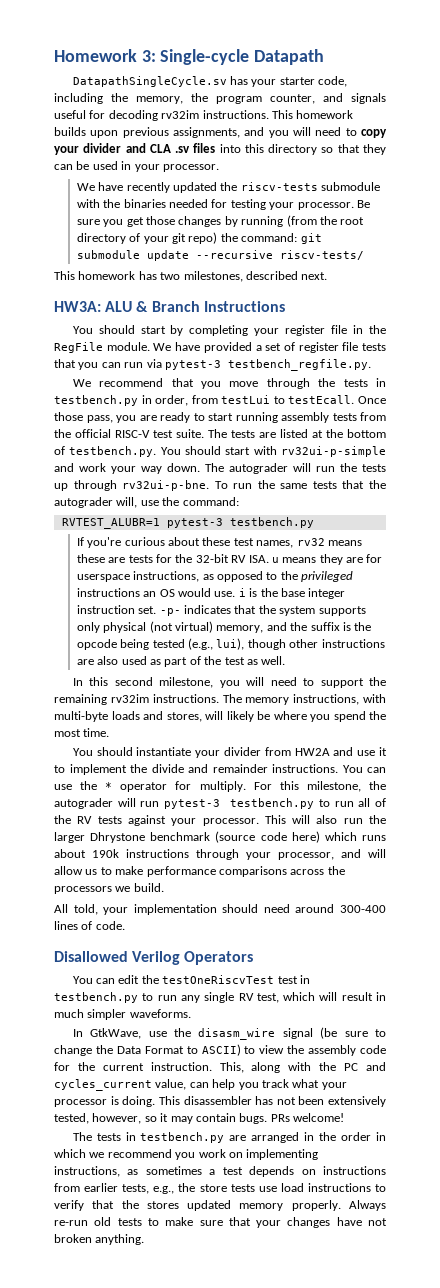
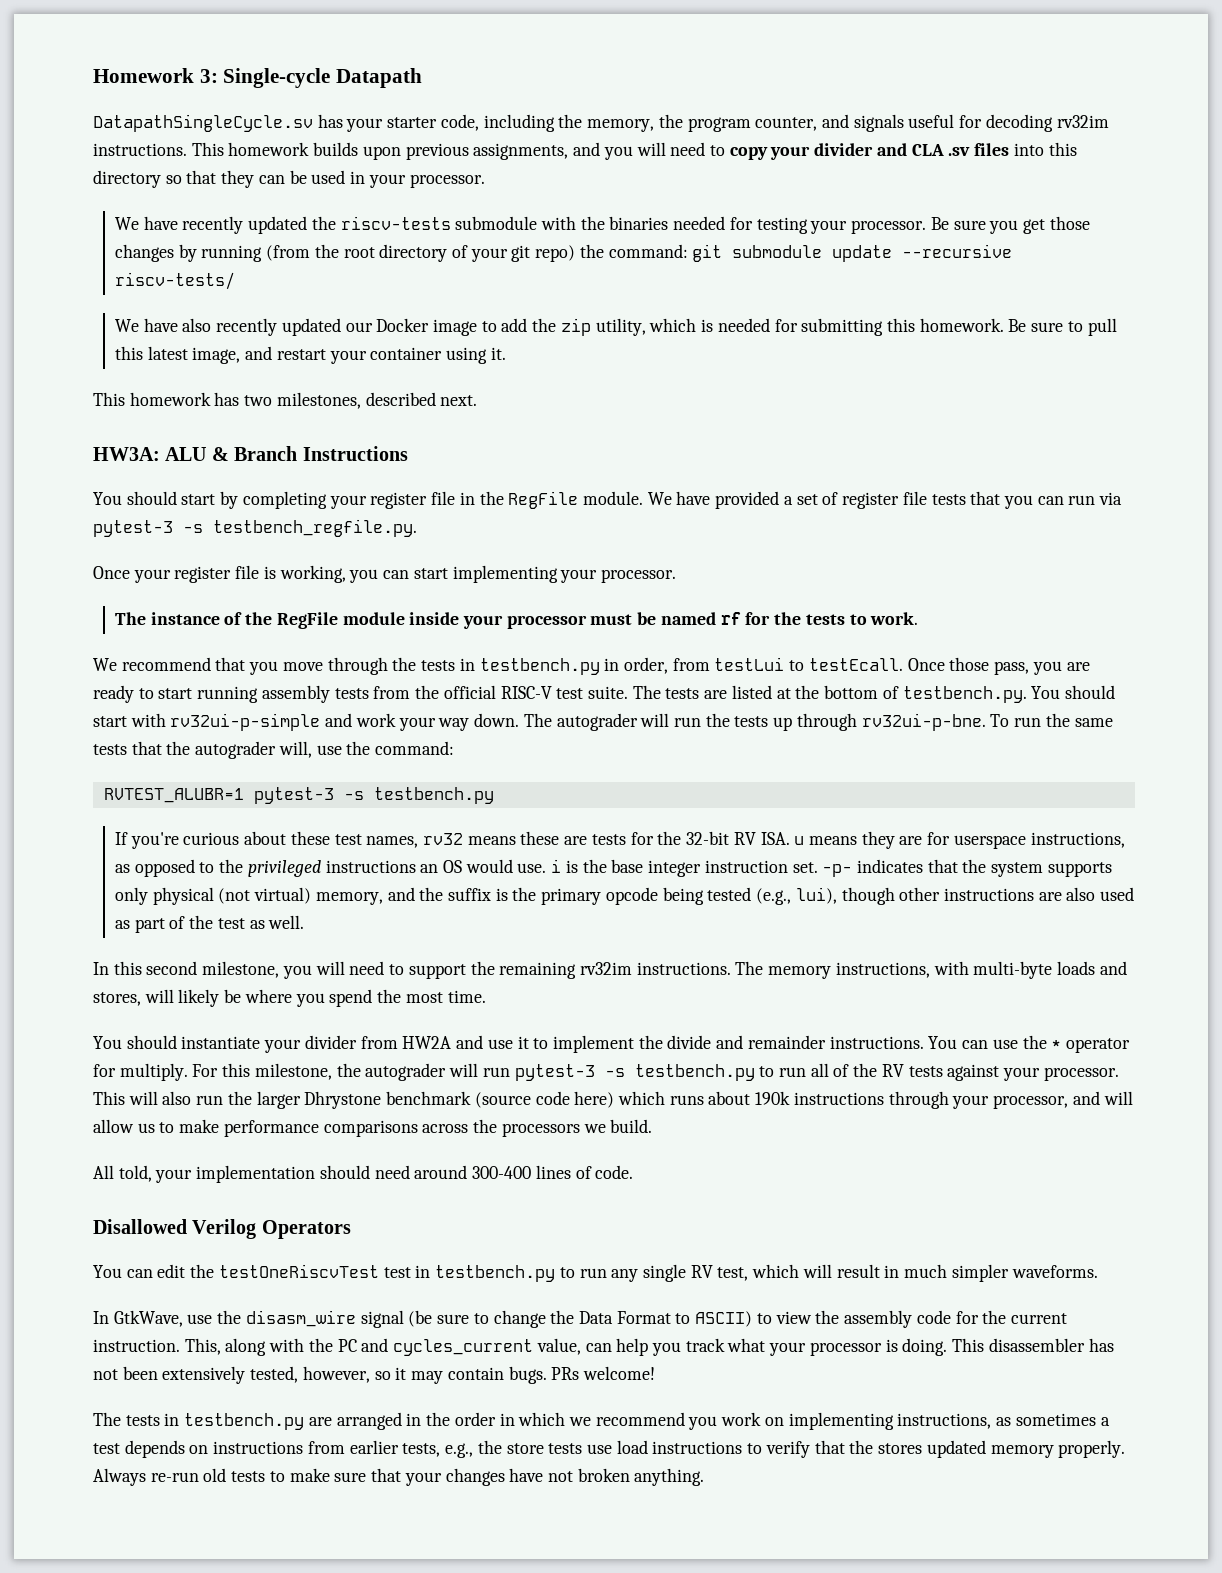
(364, 255) none -> [114,318,1117,336] [114,346,506,364] // We have also recently updated our Docker image to add the zip utility, which is needed for submitting this homework. Be sure to pull this latest image, and restart your container using it.
(221, 365) none -> [183,524,203,533] -s
(371, 365) none -> [93,565,676,583] [114,612,919,629] // Once your register file is working, you can start implementing your processor. // The instance of the RegFile module inside your processor must be named rf for the tests to work.
(223, 523) none -> [343,791,364,800] -s
(372, 626) none -> [541,888,602,905] primary
(221, 804) none -> [604,1068,625,1077] -s

